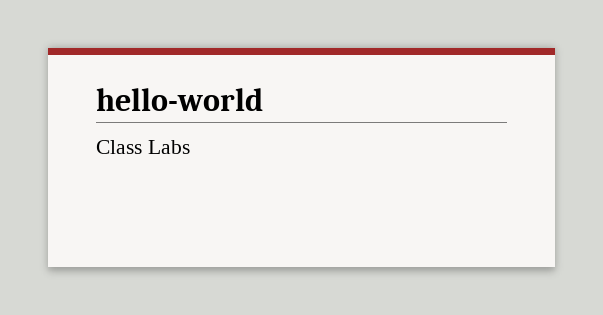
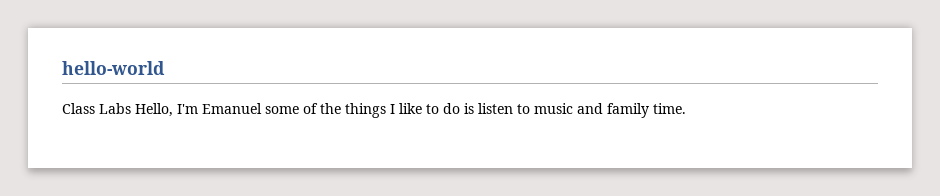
(190, 147) none -> [135,103,686,118] Hello, I'm Emanuel some of the things I like to do is listen to music and family time.

